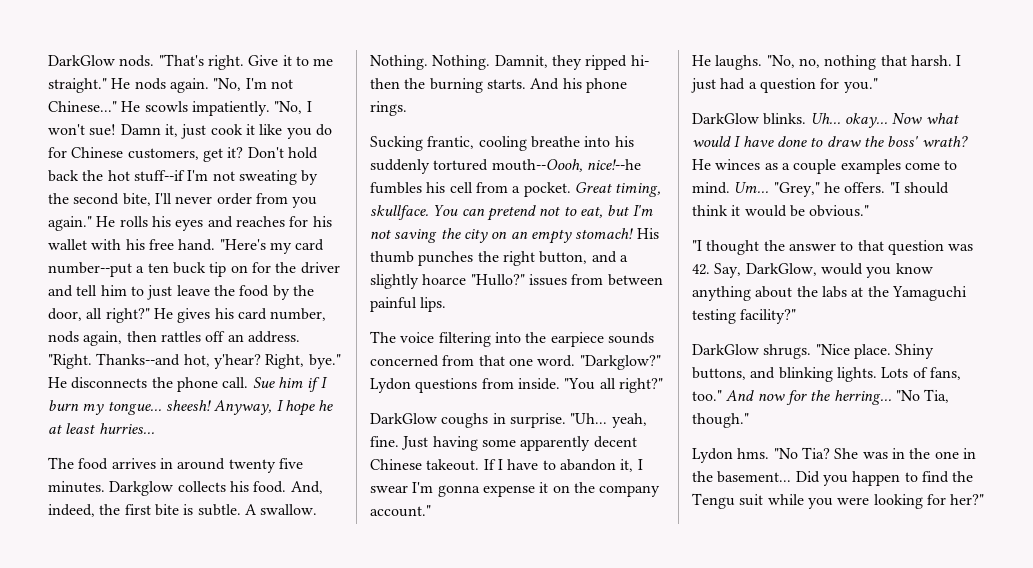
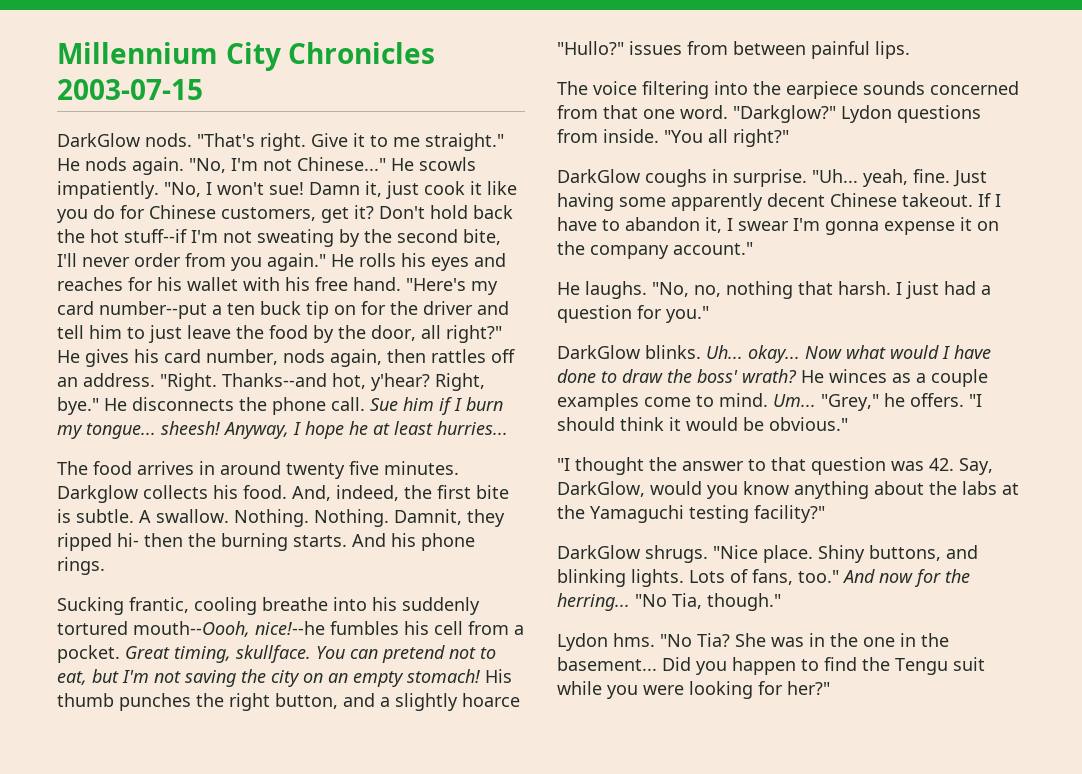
(48, 60) none -> [57,42,436,71] [57,79,203,100] Millennium City Chronicles 2003-07-15 //

